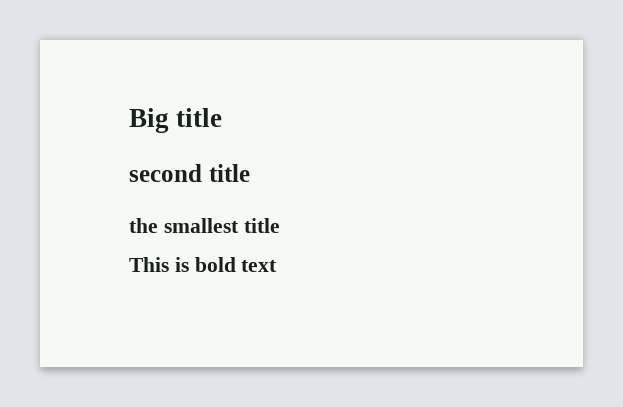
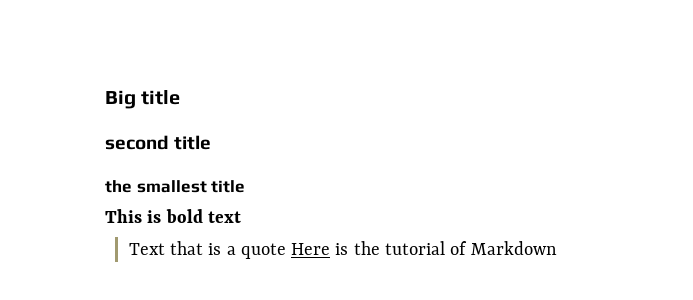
(278, 266) none -> [128,241,557,259] // Text that is a quote Here is the tutorial of Markdown

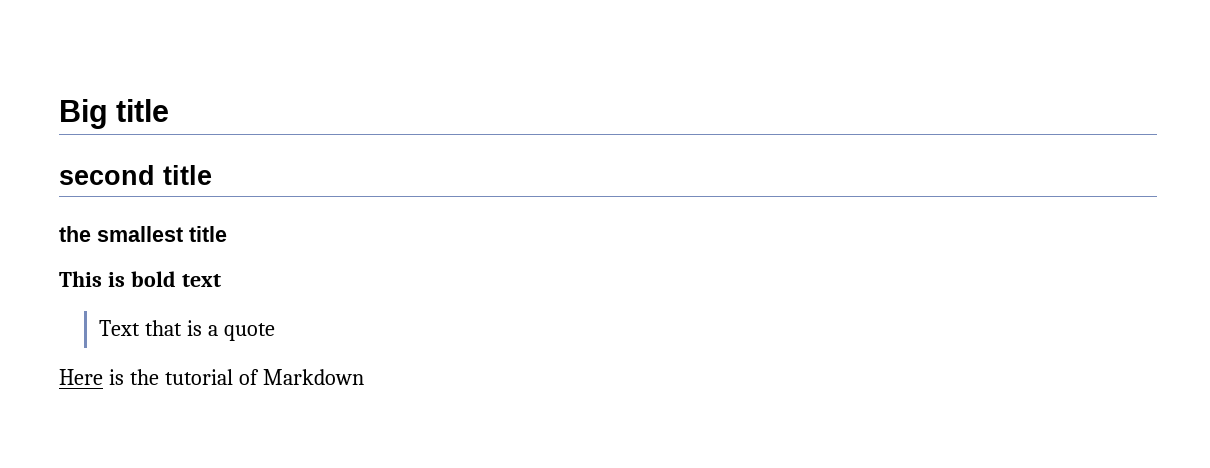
(286, 251) none -> (276, 332) //

